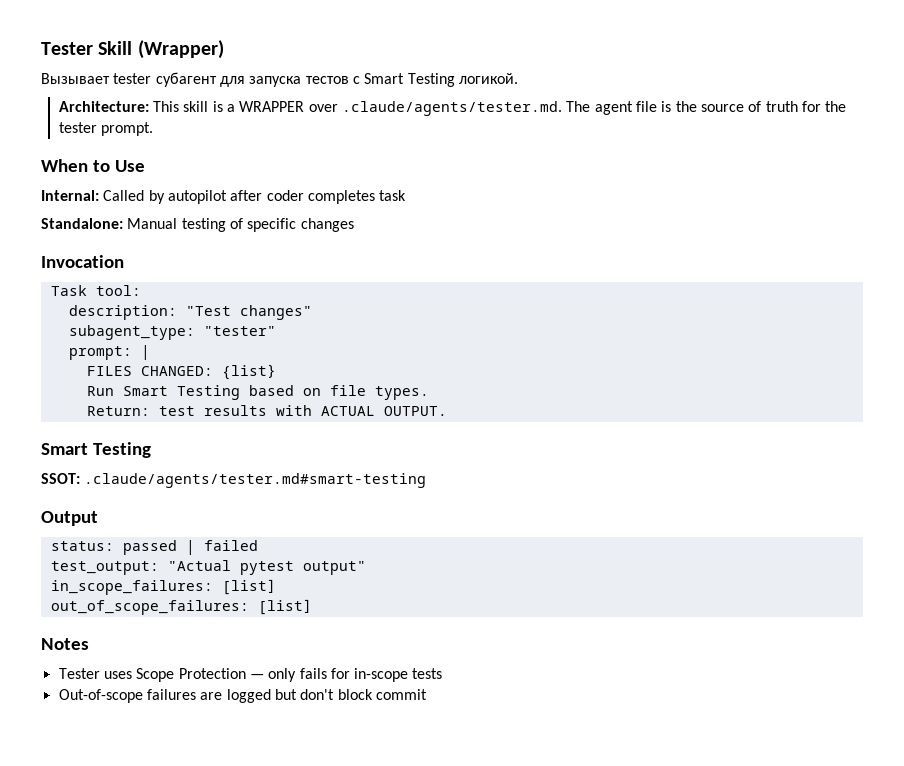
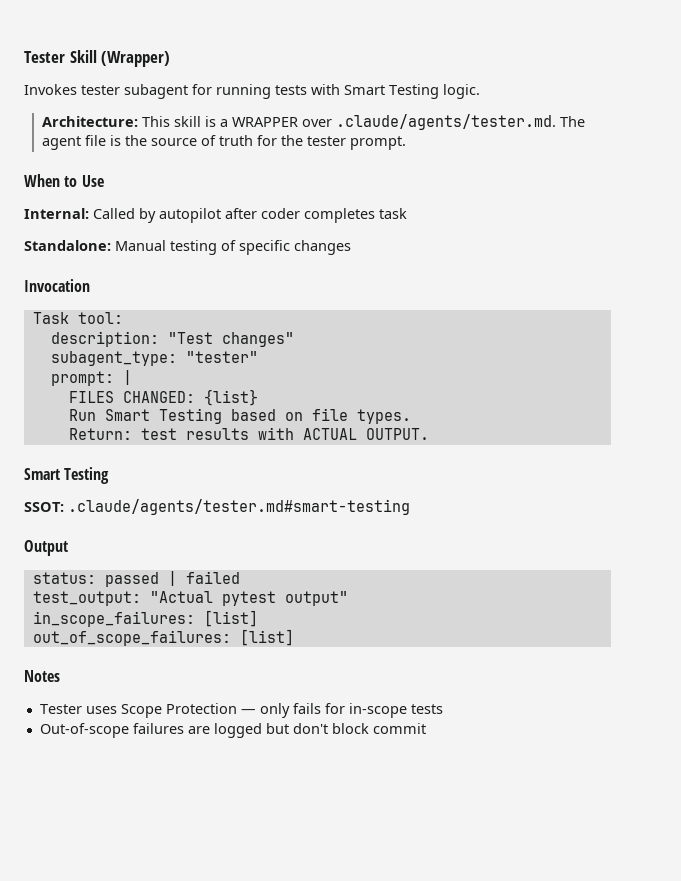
[41,72,518,87] Вызывает tester субагент для запуска тестов с Smart Testing логикой. -> [24,84,480,99] Invokes tester subagent for running tests with Smart Testing logic.

